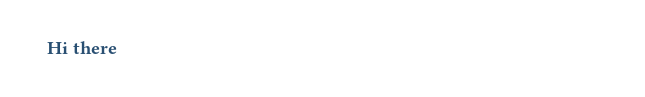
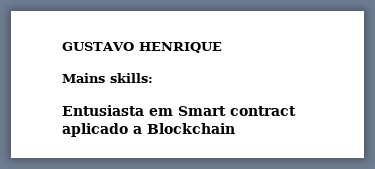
[47,41,117,54] Hi there -> [62,42,222,53] [62,73,153,83] [62,105,296,116] [62,123,235,137] GUSTAVO HENRIQUE // Mains skills: // Entusiasta em Smart contract aplicado a Blockchain

